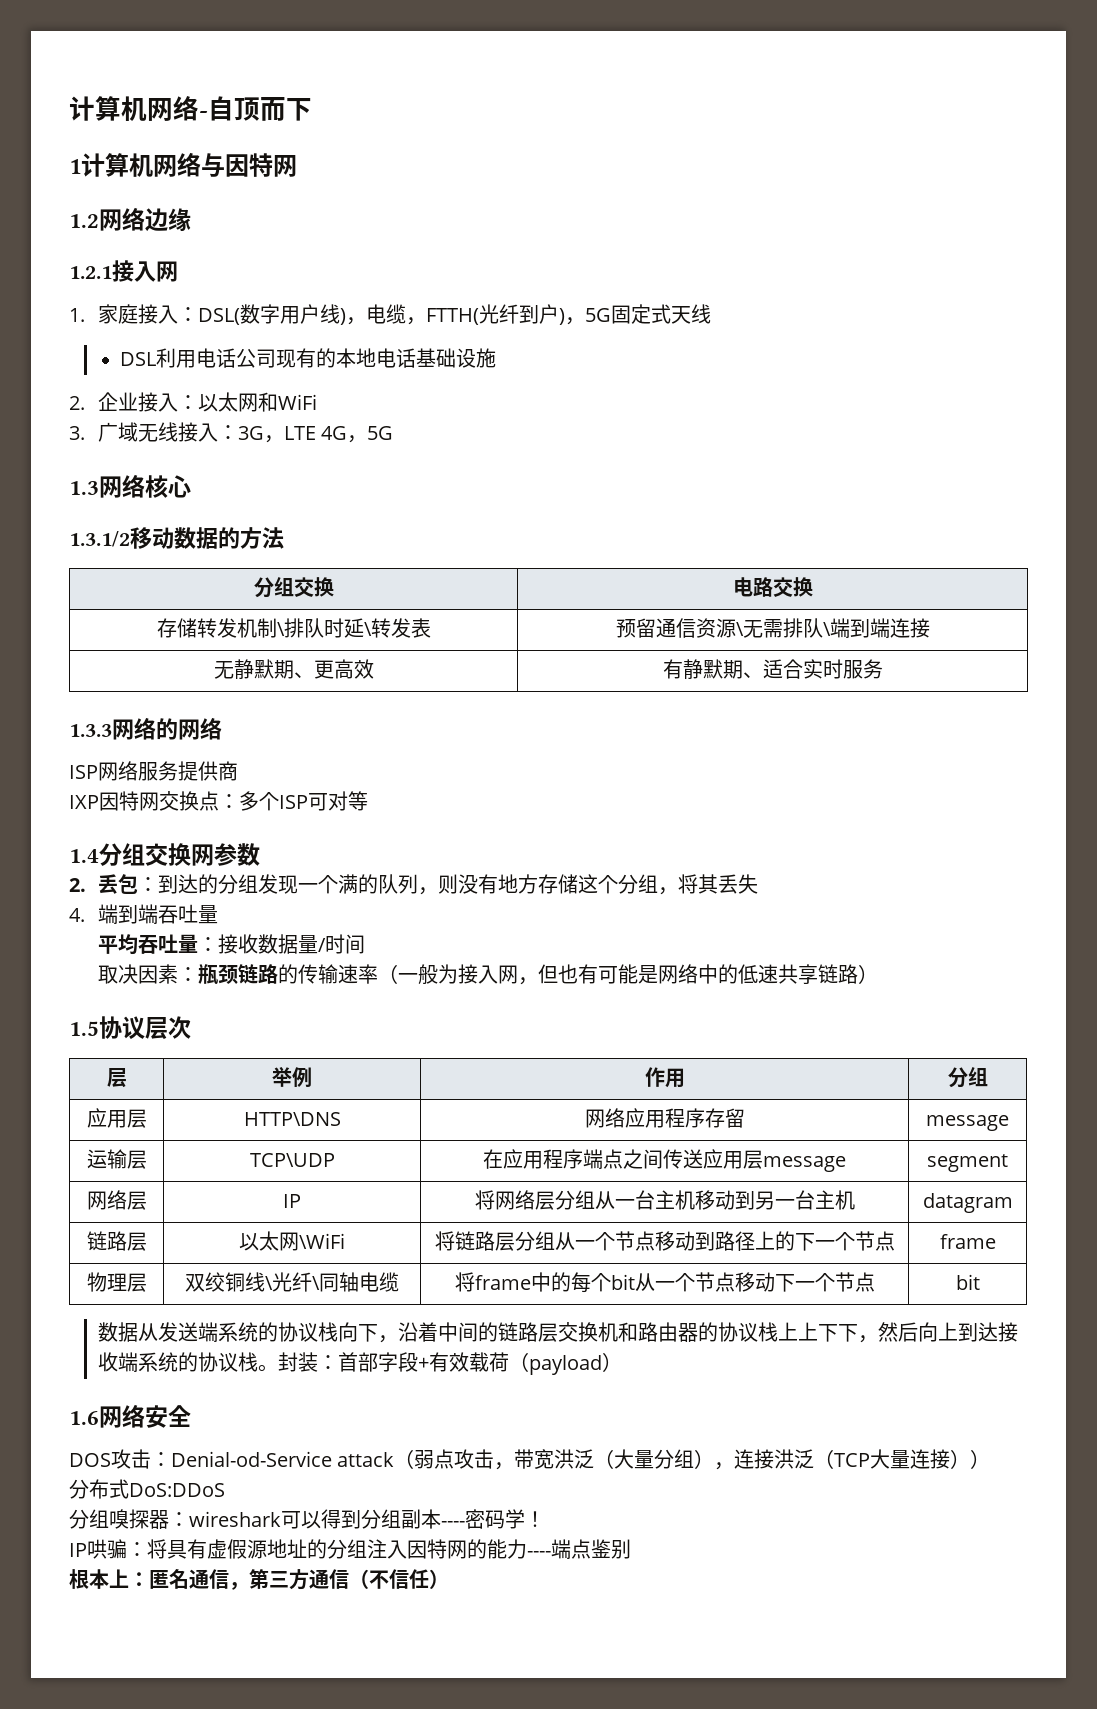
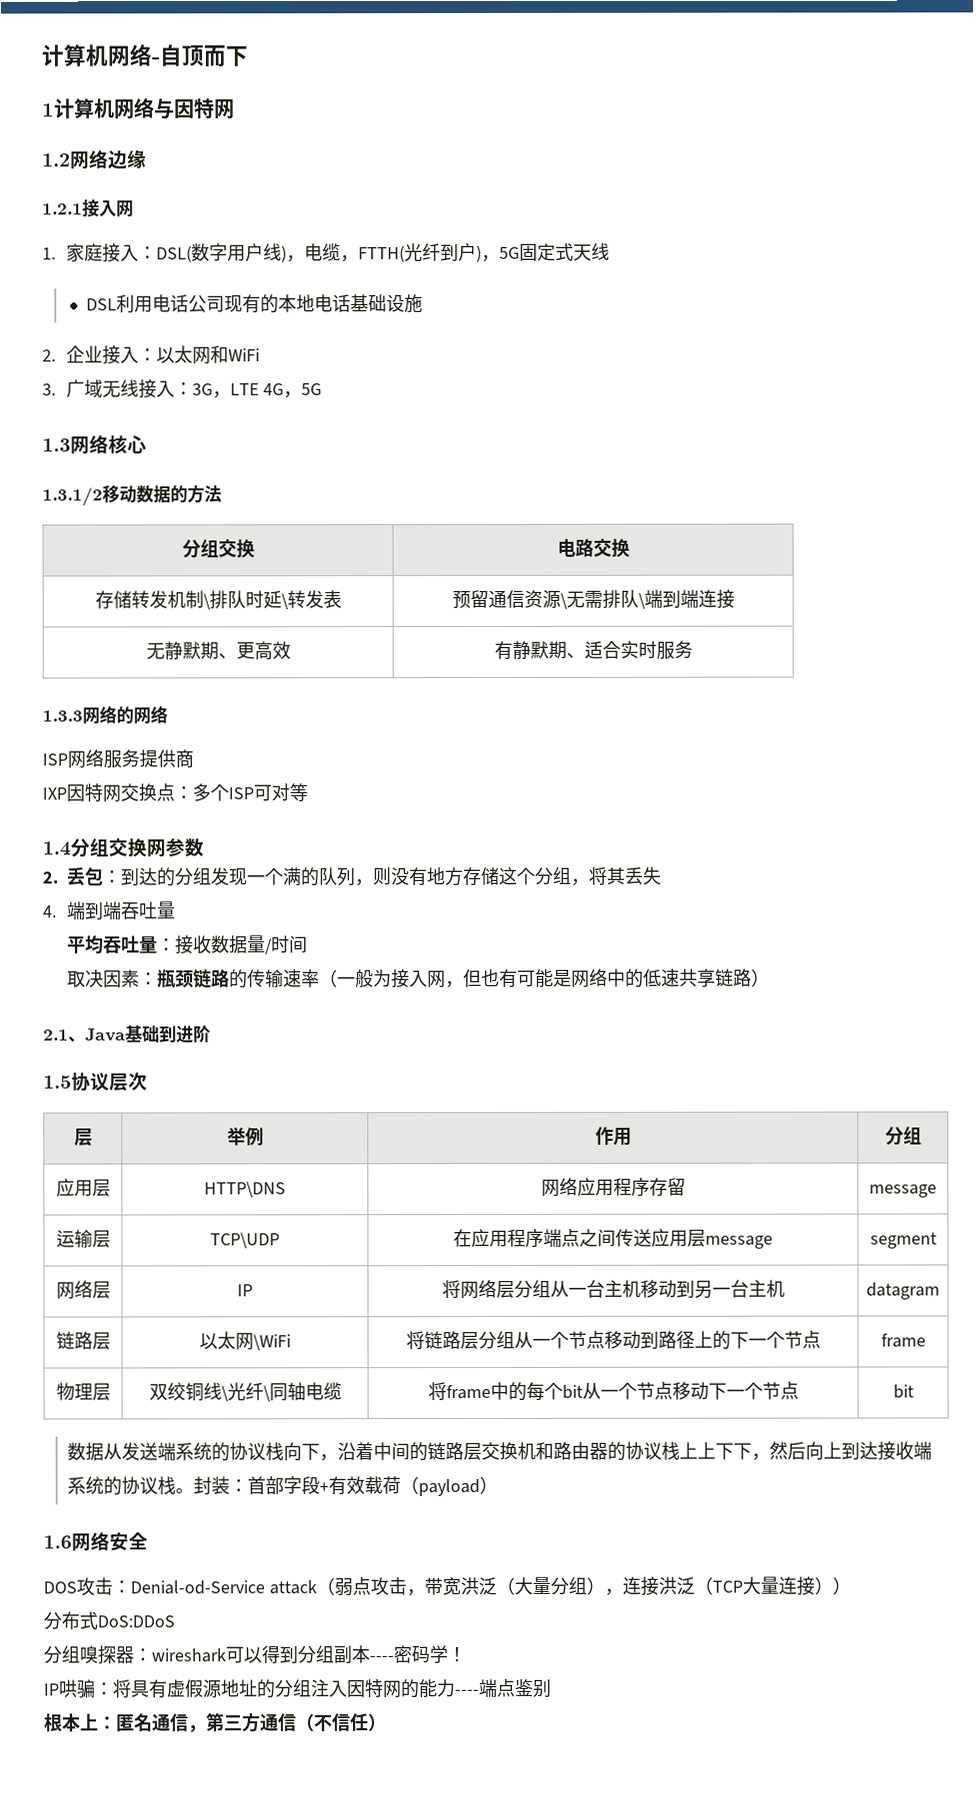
(878, 974) none -> [43,1024,211,1044] // 2.1、Java基础到进阶

